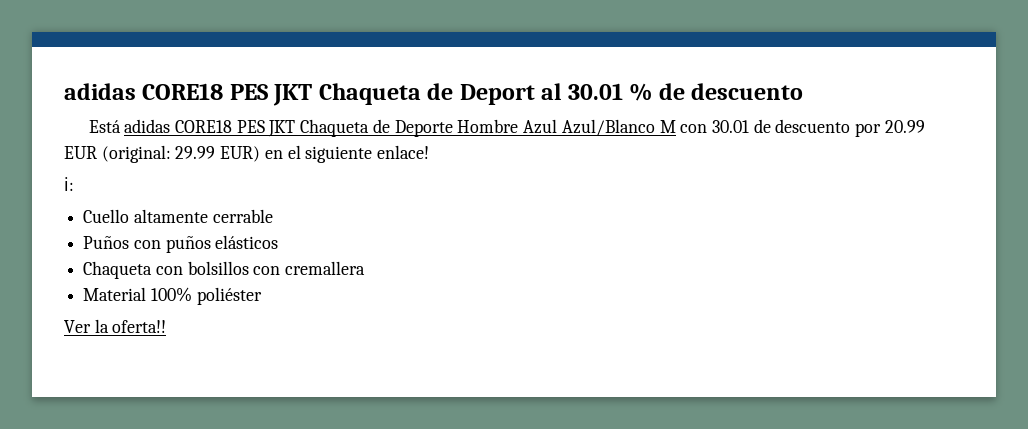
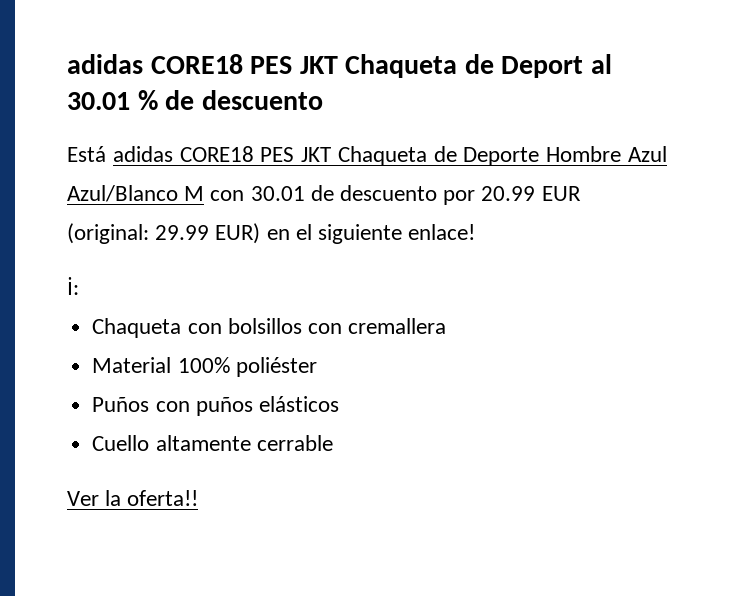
[83,209,273,223] [83,235,279,253] // Cuello altamente cerrable // Puños con puños elásticos -> (79, 286) none
(262, 296) none -> [92,396,339,416] [92,435,333,451] // Puños con puños elásticos // Cuello altamente cerrable

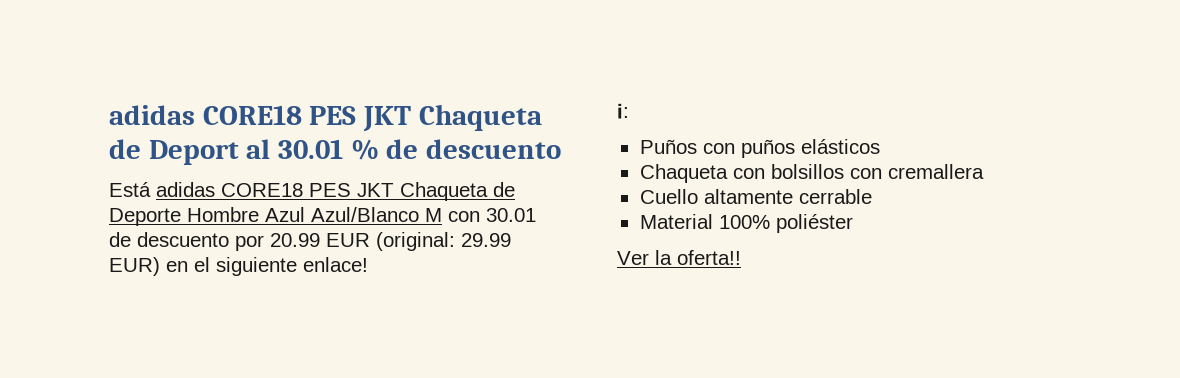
(79, 286) none -> [639,139,880,158] // Puños con puños elásticos
(447, 326) none -> [639,189,872,204] // Cuello altamente cerrable
[92,396,339,416] [92,435,333,451] // Puños con puños elásticos // Cuello altamente cerrable -> (853, 223) none

